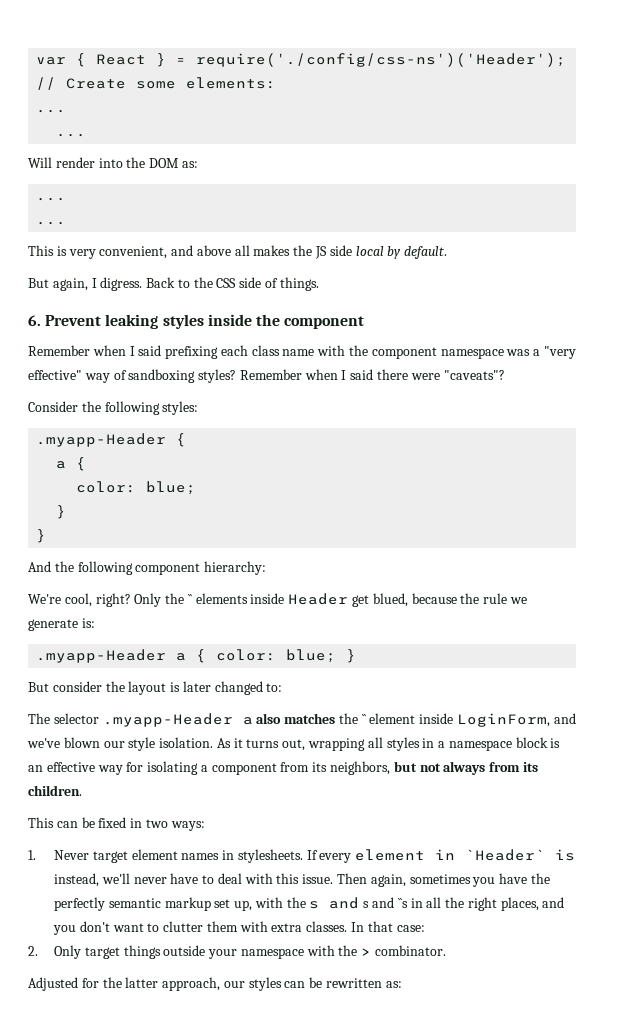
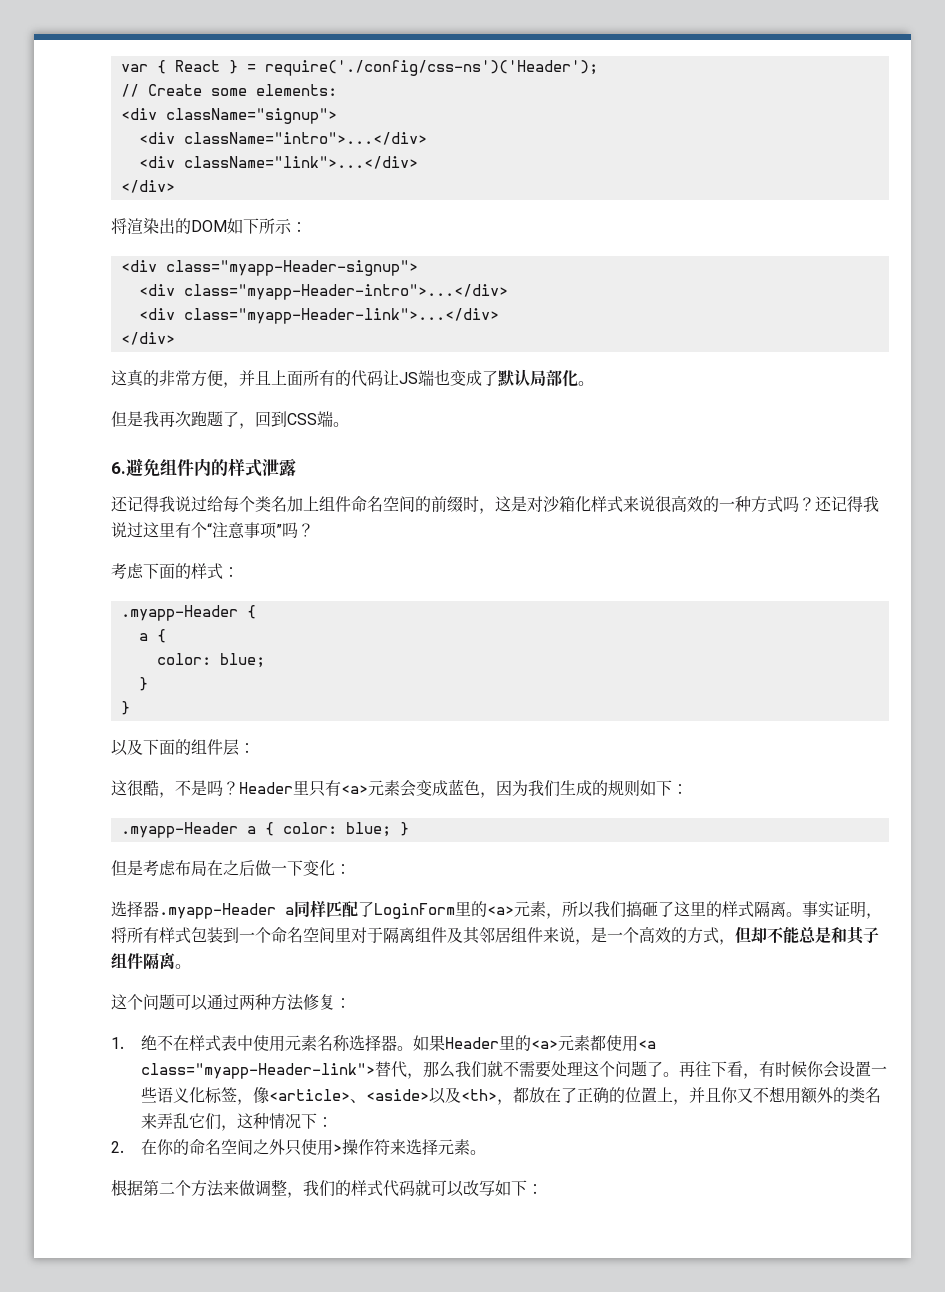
[36,109,67,113] [56,133,87,137] [28,157,198,168] [36,197,67,201] [36,221,67,225] [28,245,448,259] [28,277,319,291] [28,314,365,329] [28,345,576,359] [28,369,505,383] [28,401,199,415] ... // ... // Will render into the DOM as: // ... // ... // This is very convenient, and above all makes the JS side local by default. // But again, I digress. Back to the CSS side of things. // 6. Prevent leaking styles inside the component // Remember when I said prefixing each class name with the component namespace was a "very effective" way of sandboxing styles? Remember when I said there were "caveats"? // Consider the following styles: -> [120,108,337,124] [138,132,427,145] [138,156,418,169] [120,180,175,193] [111,218,307,234] [120,260,418,276] [138,284,508,300] [138,308,499,324] [120,332,175,345] [111,369,594,388] [111,411,349,429] [111,458,296,477] [111,495,879,514] [111,522,314,539] [111,563,239,579] <div className="signup"> // <div className="intro">...</div> // <div className="link">...</div> // </div> // 将渲染出的DOM如下所示： // <div class="myapp-Header-signup"> // <div class="myapp-Header-intro">...</div> // <div class="myapp-Header-link">...</div> // </div> // 这真的非常方便，并且上面所有的代码让JS端也变成了默认局部化。 // 但是我再次跑题了，回到CSS端。 // 6.避免组件内的样式泄露 // 还记得我说过给每个类名加上组件命名空间的前缀时，这是对沙箱化样式来说很高效的一种方式吗？还记得我说过这里有个“注意事项”吗？ // 考虑下面的样式：
[28,561,267,575] [28,593,527,607] [28,618,95,631] And the following component hierarchy: // We're cool, right? Only the `` elements inside Header get blued, because the rule we generate is: -> [111,739,255,756] [111,779,688,798] 以及下面的组件层： // 这很酷，不是吗？Header里只有<a>元素会变成蓝色，因为我们生成的规则如下：
[28,681,283,695] [28,713,576,727] [27,737,561,751] [28,761,538,775] [28,785,82,796] [28,817,205,831] [28,849,576,863] [53,873,550,887] [53,897,565,911] [52,921,425,935] [28,945,447,959] [28,977,402,991] But consider the layout is later changed to: // The selector .myapp-Header a also matches the `` element inside LoginForm, and we've blown our style isolation. As it turns out, wrapping all styles in a namespace block is an effective way for isolating a component from its neighbors, but not always from its children. // This can be fixed in two ways: // 1. Never target element names in stylesheets. If every element in `Header` is instead, we'll never have to deal with this issue. Then again, sometimes you have the perfectly semantic markup set up, with the s and s and ``s in all the right places, and you don't want to clutter them with extra classes. In that case: // 2. Only target things outside your namespace with the > combinator. // Adjusted for the latter approach, our styles can be rewritten as: -> [111,860,351,876] [111,900,882,919] [111,926,879,945] [111,952,191,969] [111,994,351,1011] [111,1035,656,1052] [140,1061,887,1079] [140,1086,881,1105] [140,1113,333,1131] [111,1139,486,1156] [111,1179,543,1198] 但是考虑布局在之后做一下变化： // 选择器.myapp-Header a同样匹配了LoginForm里的<a>元素，所以我们搞砸了这里的样式隔离。事实证明，将所有样式包装到一个命名空间里对于隔离组件及其邻居组件来说，是一个高效的方式，但却不能总是和其子组件隔离。 // 这个问题可以通过两种方法修复： // 1.绝不在样式表中使用元素名称选择器。如果Header里的<a>元素都使用<a class="myapp-Header-link">替代，那么我们就不需要处理这个问题了。再往下看，有时候你会设置一些语义化标签，像<article>、<aside>以及<th>，都放在了正确的位置上，并且你又不想用额外的类名来弄乱它们，这种情况下： // 2.在你的命名空间之外只使用>操作符来选择元素。 // 根据第二个方法来做调整，我们的样式代码就可以改写如下：

